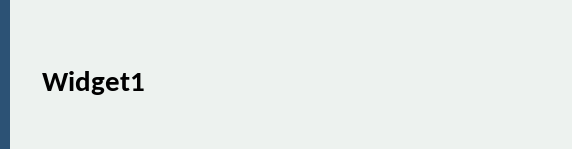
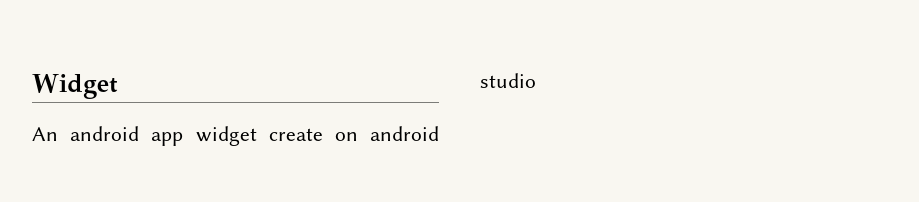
[42,71,145,95] Widget1 -> [32,74,118,99] [32,126,439,146] [480,73,536,88] Widget // An android app widget create on android studio

